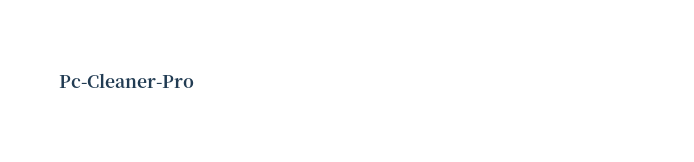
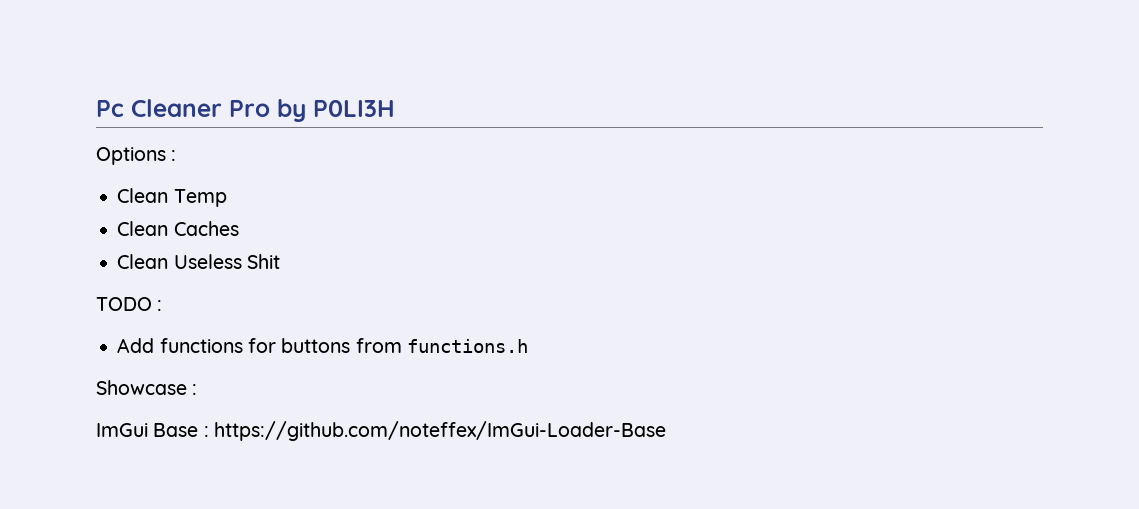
[59,73,194,88] Pc-Cleaner-Pro -> [96,99,395,122] [96,147,177,165] [117,188,227,207] [117,221,239,236] [117,254,280,269] [96,297,163,311] [117,338,528,353] [96,380,198,395] [96,421,666,441] Pc Cleaner Pro by P0LI3H // Options : // Clean Temp // Clean Caches // Clean Useless Shit // TODO : // Add functions for buttons from functions.h // Showcase : // ImGui Base : https://github.com/noteffex/ImGui-Loader-Base

